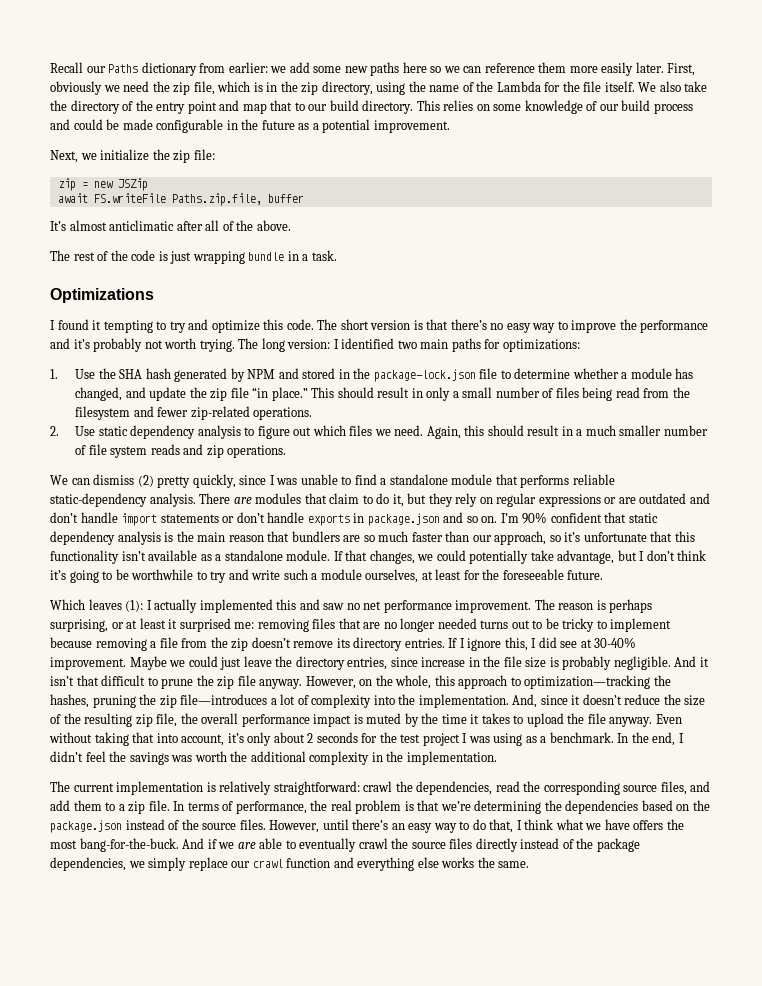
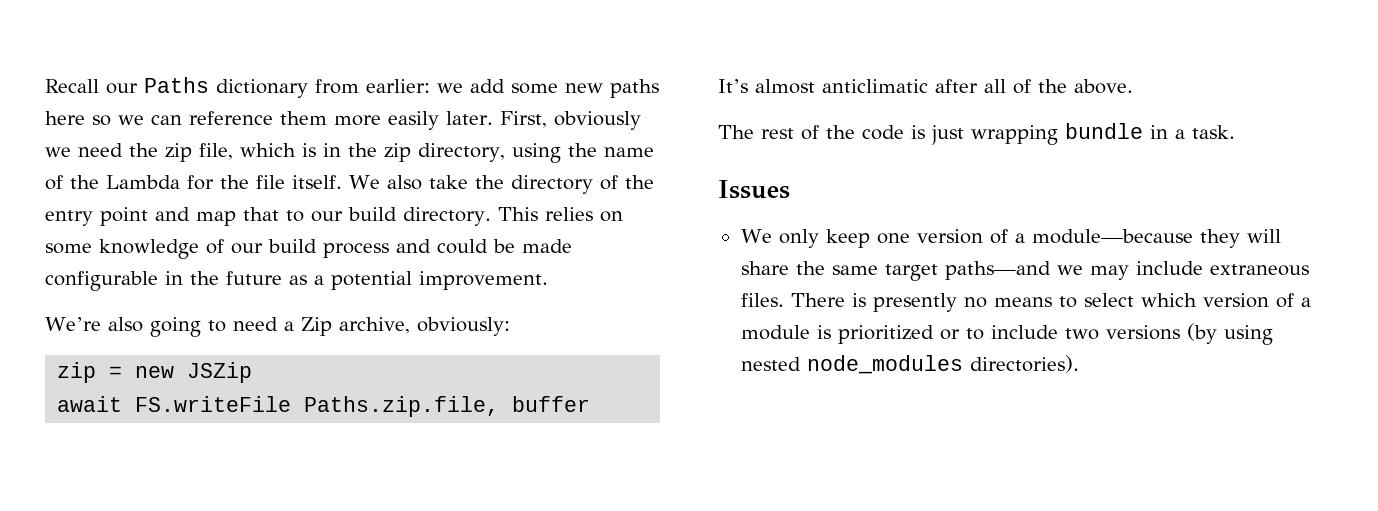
[50,149,215,163] Next, we initialize the zip file: -> [45,317,510,337] We’re also going to need a Zip archive, obviously:
[50,288,154,303] [50,319,709,333] [50,338,580,352] [50,368,694,382] [75,387,690,401] [75,406,313,420] [50,425,708,439] [75,444,287,458] [50,474,615,488] [50,493,710,507] [50,512,658,526] [50,531,695,545] [50,550,707,564] [50,569,604,583] [50,599,653,613] [50,618,672,632] [50,637,637,651] [50,656,709,670] [50,675,671,689] [50,694,706,708] [50,713,682,727] [49,732,684,746] [50,751,497,765] [50,781,711,795] [50,800,710,814] [50,819,684,833] [50,838,640,852] [50,857,530,871] Optimizations // I found it tempting to try and optimize this code. The short version is that there’s no easy way to improve the performance and it’s probably not worth trying. The long version: I identified two main paths for optimizations: // 1. Use the SHA hash generated by NPM and stored in the package-lock.json file to determine whether a module has changed, and update the zip file “in place.” This should result in only a small number of files being read from the filesystem and fewer zip-related operations. // 2. Use static dependency analysis to figure out which files we need. Again, this should result in a much smaller number of file system reads and zip operations. // We can dismiss (2) pretty quickly, since I was unable to find a standalone module that performs reliable static-dependency analysis. There are modules that claim to do it, but they rely on regular expressions or are outdated and don’t handle import statements or don’t handle exports in package.json and so on. I’m 90% confident that static dependency analysis is the main reason that bundlers are so much faster than our approach, so it’s unfortunate that this functionality isn’t available as a standalone module. If that changes, we could potentially take advantage, but I don’t think it’s going to be worthwhile to try and write such a module ourselves, at least for the foreseeable future. // Which leaves (1): I actually implemented this and saw no net performance improvement. The reason is perhaps surprising, or at least it surprised me: removing files that are no longer needed turns out to be tricky to implement because removing a file from the zip doesn’t remove its directory entries. If I ignore this, I did see at 30-40% improvement. Maybe we could just leave the directory entries, since increase in the file size is probably negligible. And it isn’t that difficult to prune the zip file anyway. However, on the whole, this approach to optimization—tracking the hashes, pruning the zip file—introduces a lot of complexity into the implementation. And, since it doesn’t reduce the size of the resulting zip file, the overall performance impact is muted by the time it takes to upload the file anyway. Even without taking that into account, it’s only about 2 seconds for the test project I was using as a benchmark. In the end, I didn’t feel the savings was worth the additional complexity in the implementation. // The current implementation is relatively straightforward: crawl the dependencies, read the corresponding source files, and add them to a zip file. In terms of performance, the real problem is that we’re determining the dependencies based on the package.json instead of the source files. However, until there’s an easy way to do that, I think what we have offers the most bang-for-the-buck. And if we are able to eventually crawl the source files directly instead of the package dependencies, we simply replace our crawl function and everything else works the same. -> [718,180,790,199] [740,229,1281,248] [740,261,1309,281] [740,293,1311,312] [740,323,1273,345] [740,355,1079,374] Issues // We only keep one version of a module—because they will share the same target paths—and we may include extraneous files. There is presently no means to select which version of a module is prioritized or to include two versions (by using nested node_modules directories).

